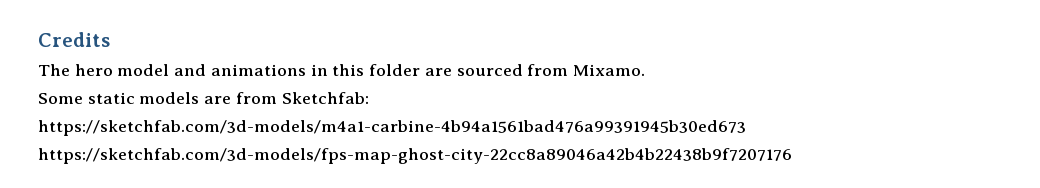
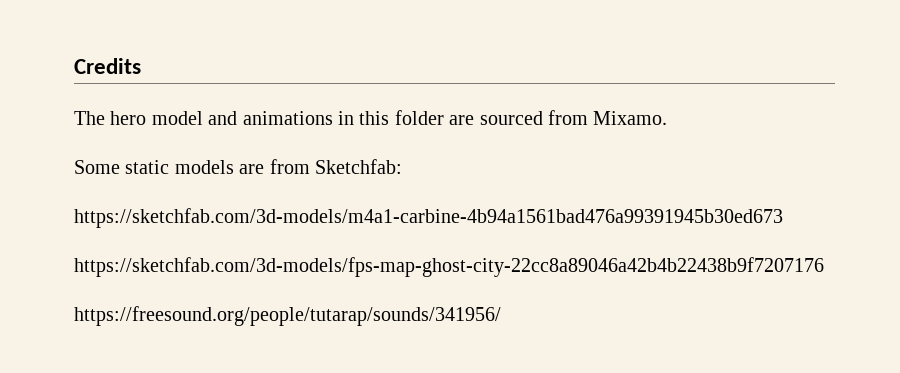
(792, 156) none -> [74,306,501,326] // https://freesound.org/people/tutarap/sounds/341956/

